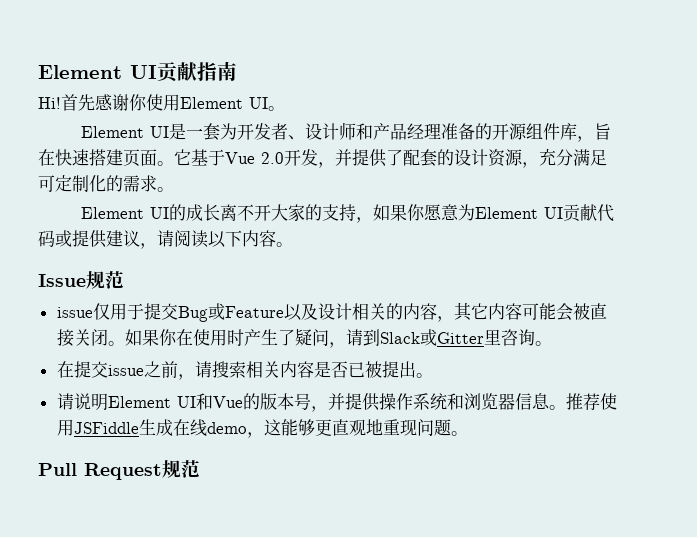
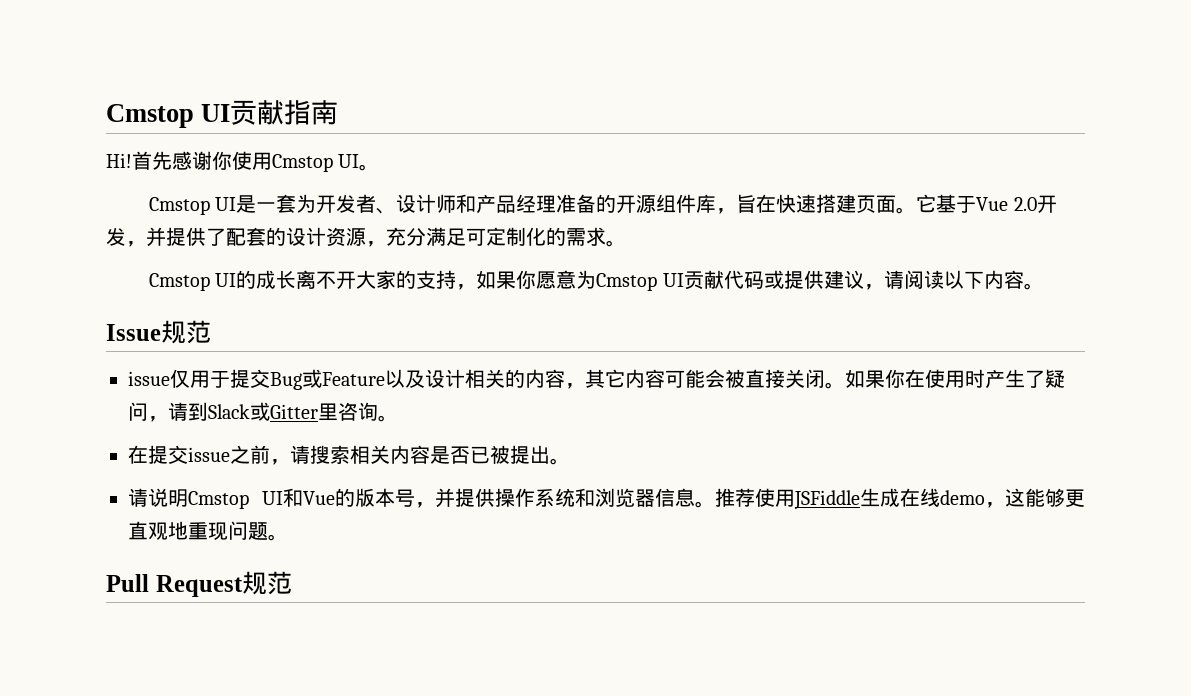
[38,65,122,79] Element -> [106,104,194,128] Cmstop
[180,97,243,109] Element -> [272,154,333,172] Cmstop
[81,126,145,138] Element -> [149,197,211,215] Cmstop
[81,207,145,219] Element -> [149,273,211,291] Cmstop
[475,207,539,219] Element -> [596,273,658,291] Cmstop
[107,396,171,408] Element -> [188,491,249,509] Cmstop

